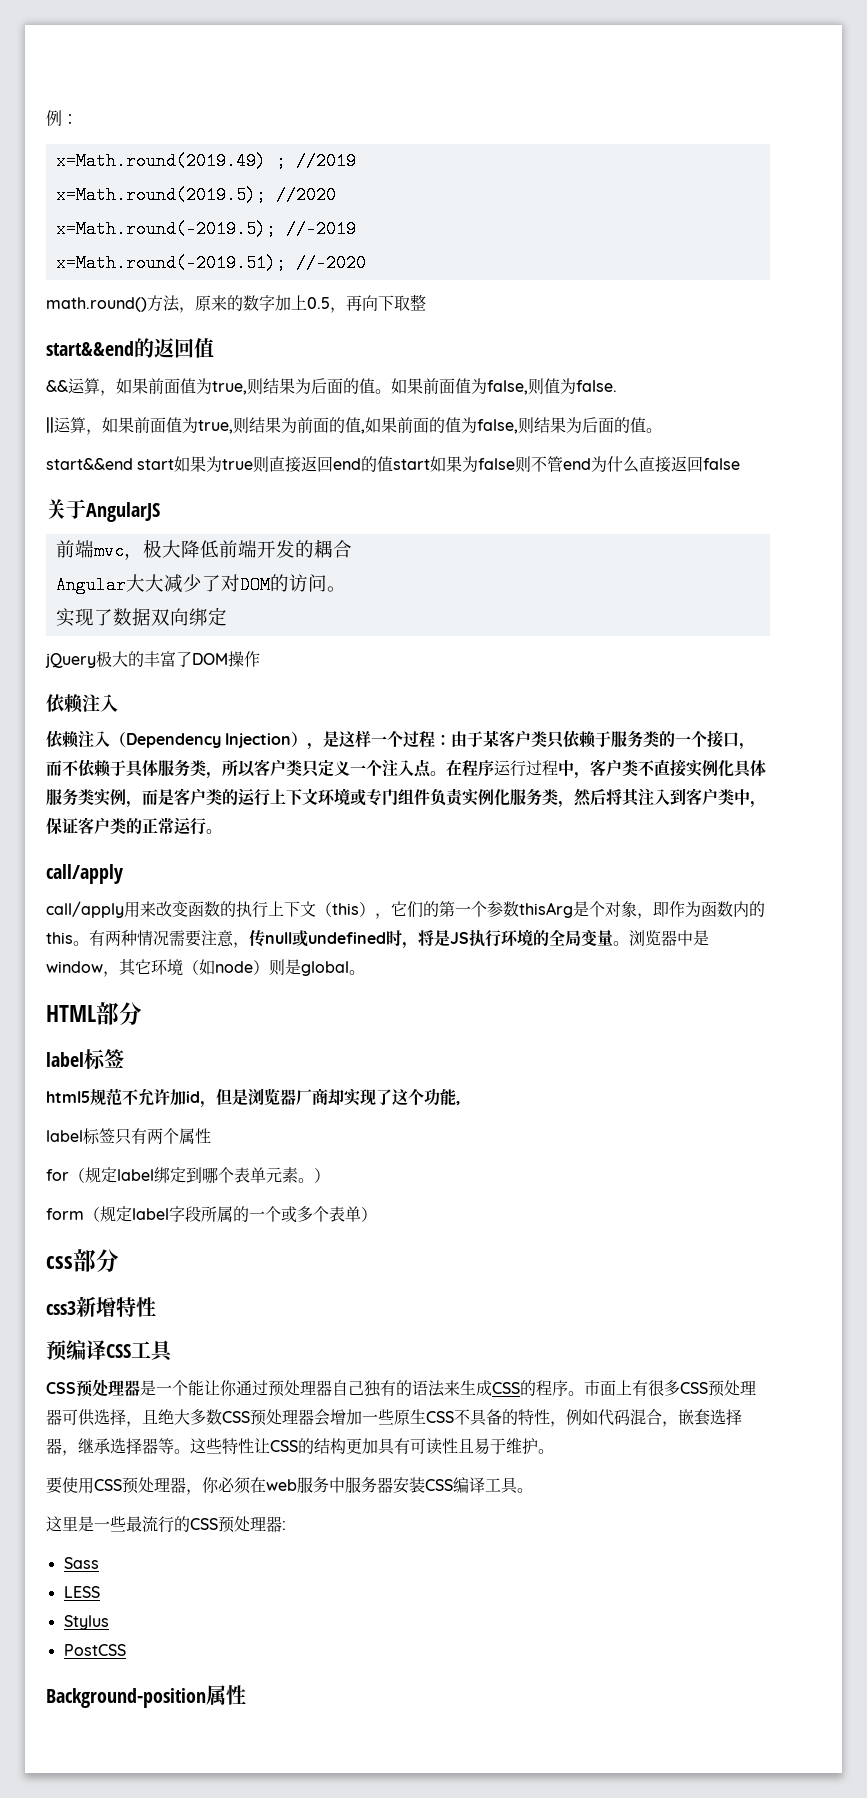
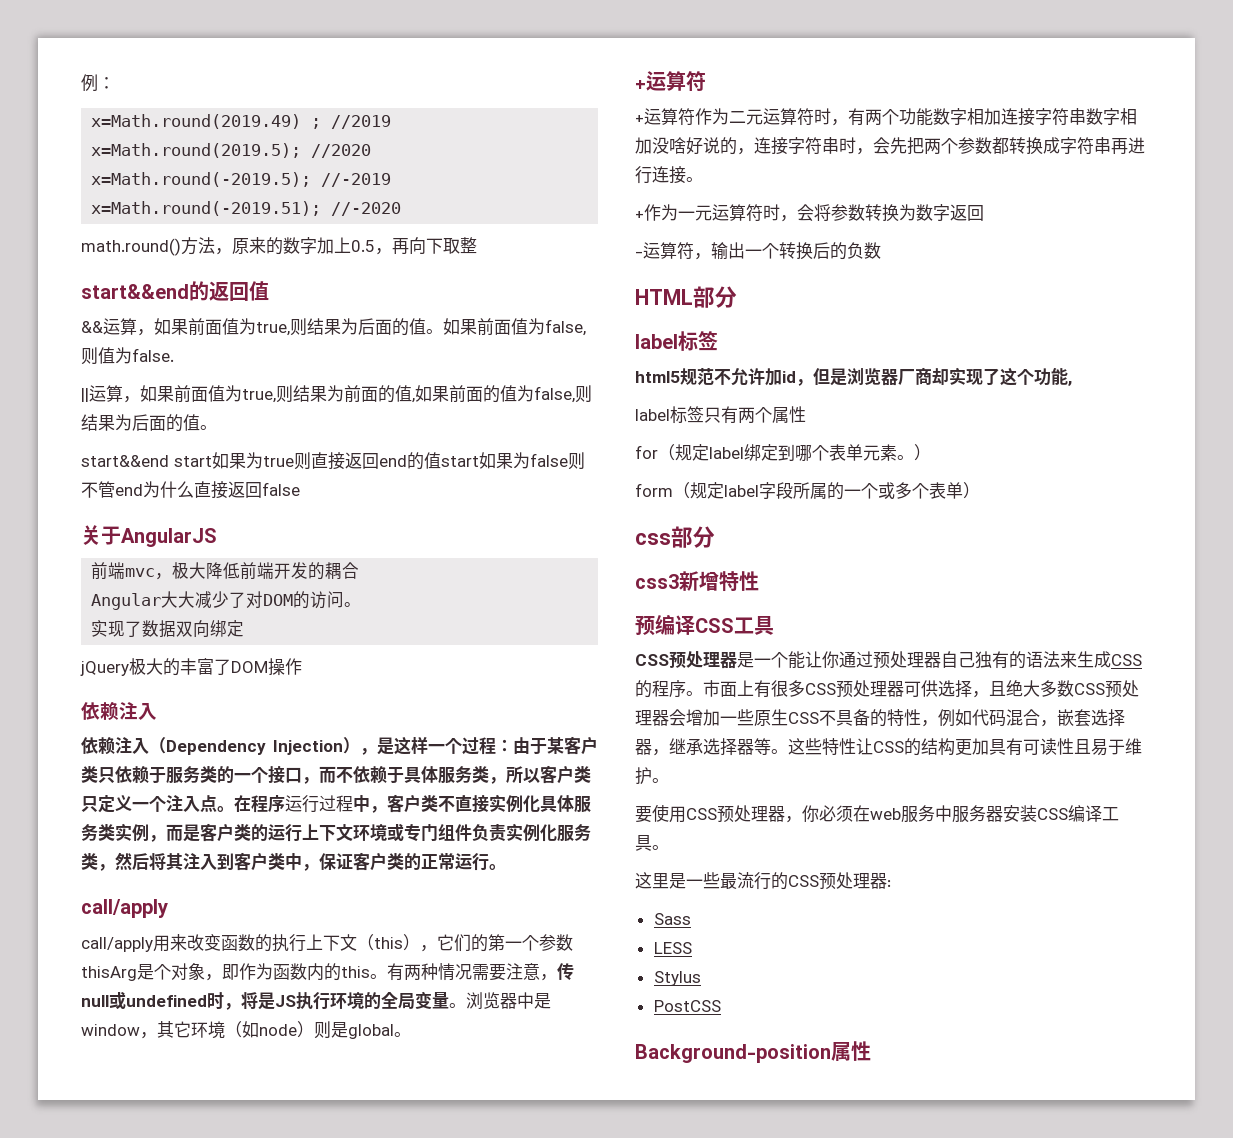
(365, 972) none -> [635,71,706,91] [635,108,1137,126] [635,137,1145,155] [635,166,703,184] [635,204,984,222] [635,242,881,260] // +运算符 // +运算符作为二元运算符时，有两个功能数字相加连接字符串数字相加没啥好说的，连接字符串时，会先把两个参数都转换成字符串再进行连接。 // +作为一元运算符时，会将参数转换为数字返回 // -运算符，输出一个转换后的负数

